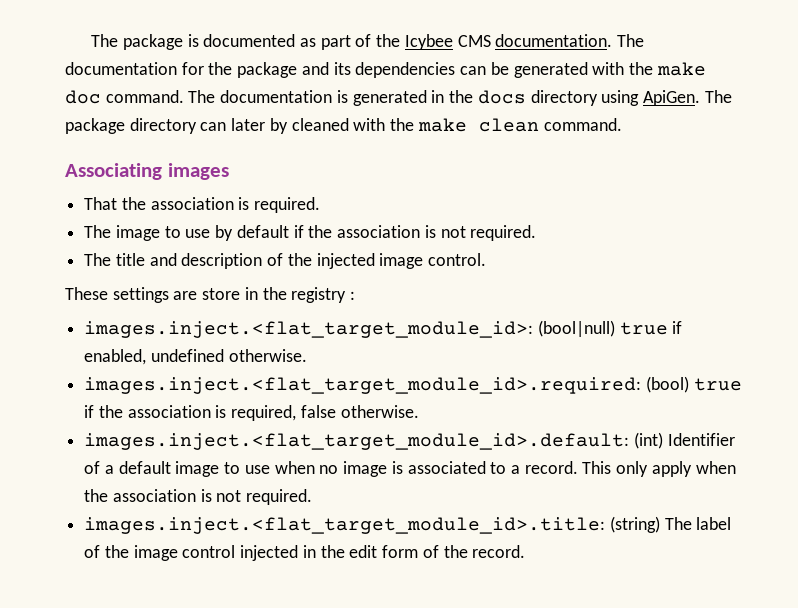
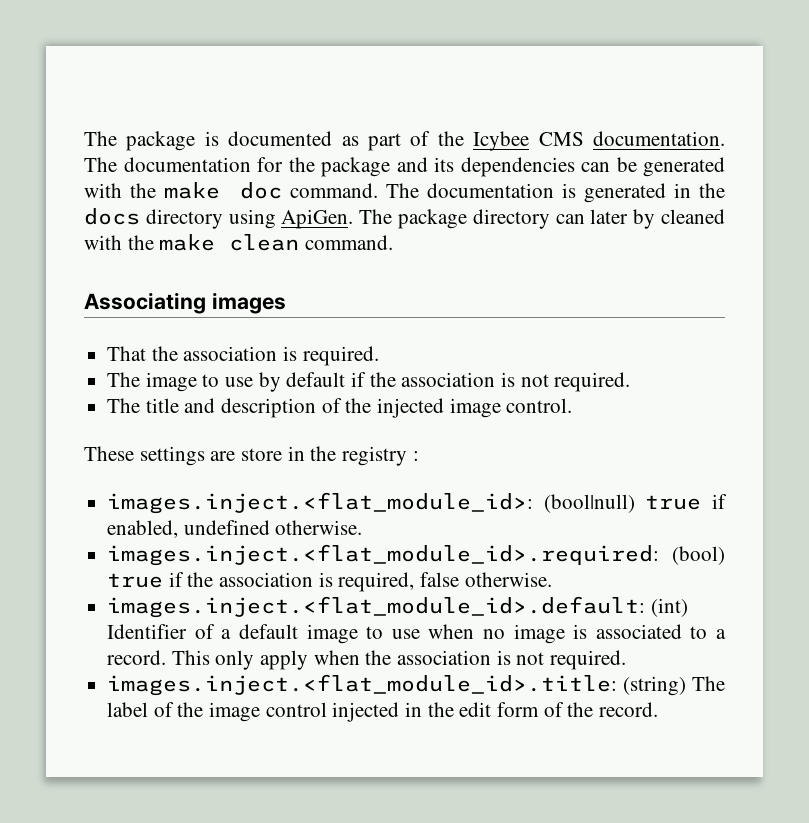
[84,321,534,338] images.inject.<flat_target_module_id>: -> [107,492,534,514] images.inject.<flat_module_id>:
[84,377,642,394] images.inject.<flat_target_module_id>.required: -> [107,544,660,566] images.inject.<flat_module_id>.required:
[84,433,630,450] images.inject.<flat_target_module_id>.default: -> [107,596,646,618] images.inject.<flat_module_id>.default:
[84,517,606,534] images.inject.<flat_target_module_id>.title: -> [107,674,618,696] images.inject.<flat_module_id>.title:

